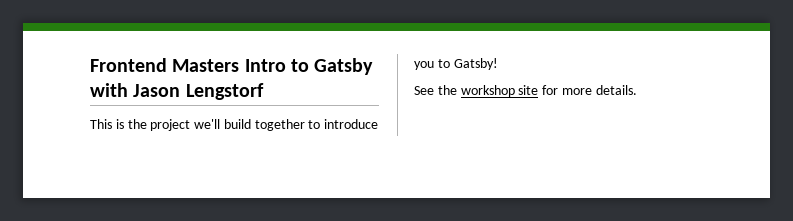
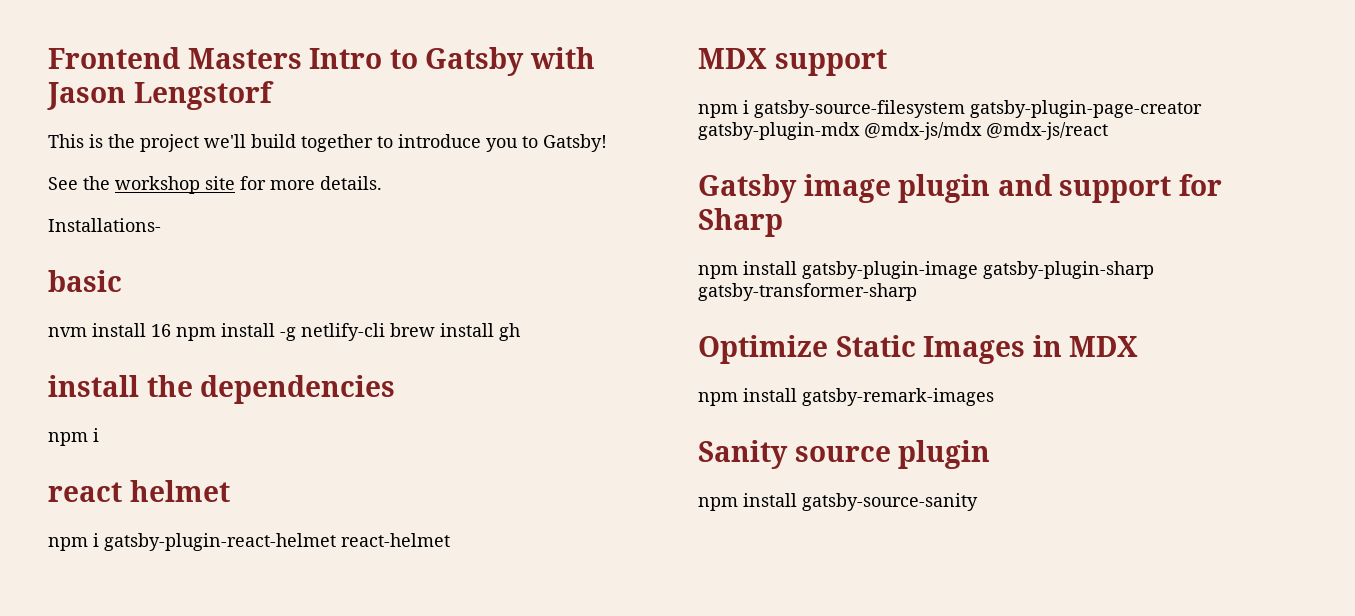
(637, 90) none -> [48,218,161,232] [48,270,122,292] [48,323,520,341] [48,375,396,404] [48,428,99,446] [48,480,230,502] [48,533,450,551] [698,48,887,76] [698,100,1202,118] [698,122,1108,140] [698,174,1222,203] [698,208,783,237] [698,261,1154,279] [698,283,917,301] [698,335,1139,364] [698,388,994,406] [698,440,991,469] [698,493,978,511] // Installations- // basic // nvm install 16 npm install -g netlify-cli brew install gh // install the dependencies // npm i // react helmet // npm i gatsby-plugin-react-helmet react-helmet // MDX support // npm i gatsby-source-filesystem gatsby-plugin-page-creator gatsby-plugin-mdx @mdx-js/mdx @mdx-js/react // Gatsby image plugin and support for Sharp // npm install gatsby-plugin-image gatsby-plugin-sharp gatsby-transformer-sharp // Optimize Static Images in MDX // npm install gatsby-remark-images // Sanity source plugin // npm install gatsby-source-sanity

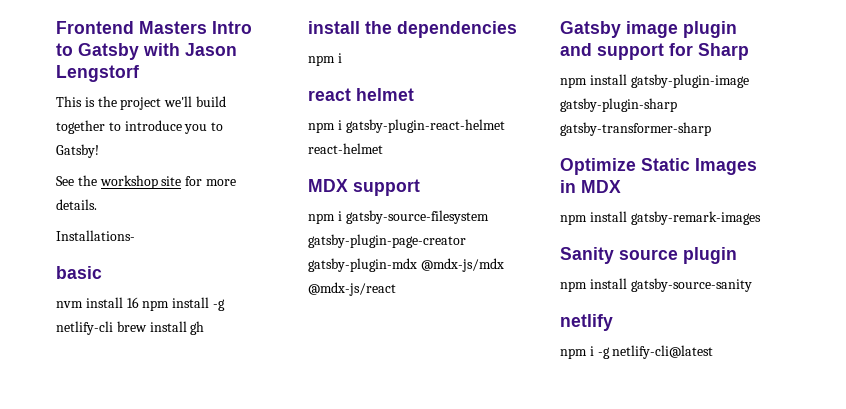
(978, 502) none -> [560,314,613,331] [560,345,714,359] // netlify // npm i -g netlify-cli@latest

